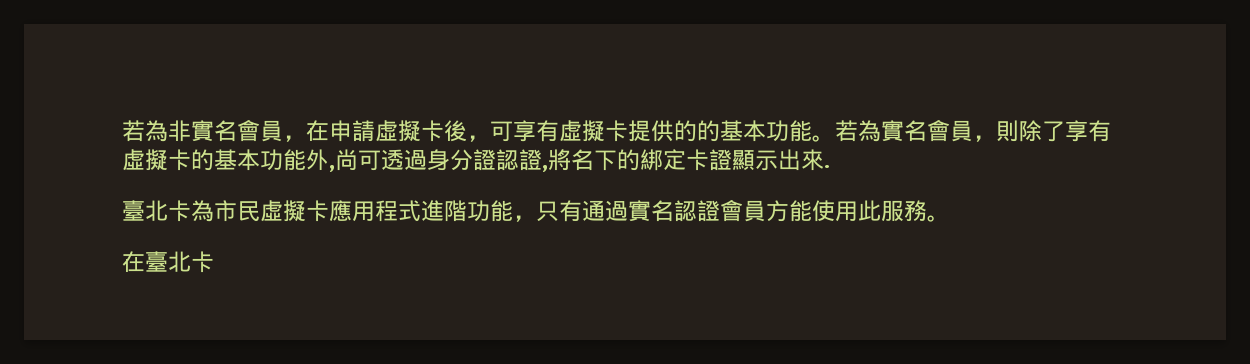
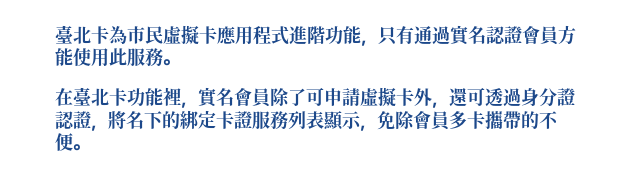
[122,120,1111,142] [122,149,830,172] 若為非實名會員，在申請虛擬卡後，可享有虛擬卡提供的的基本功能。若為實名會員，則除了享有虛擬卡的基本功能外,尚可透過身分證認證,將名下的綁定卡證顯示出來. // -> (55, 34) none
(214, 262) none -> [127,87,575,108] [55,110,558,131] [55,133,90,151] 功能裡，實名會員除了可申請虛擬卡外，還可透過身分證認證，將名下的綁定卡證服務列表顯示，免除會員多卡攜帶的不便。

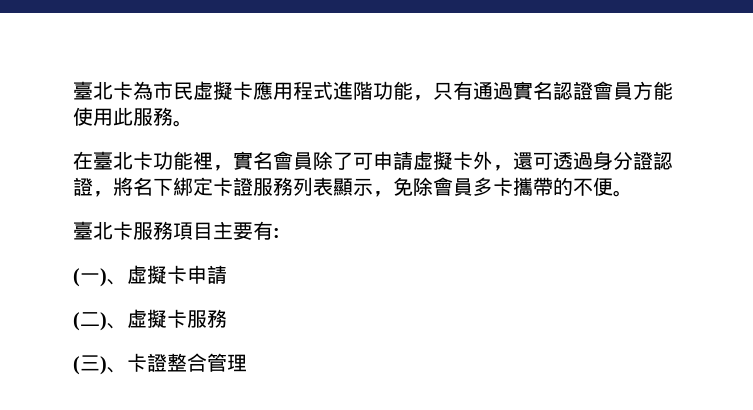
[162,111,180,129] 的 -> (173, 187) none
(90, 147) none -> [73,221,280,240] [73,265,227,287] [73,309,227,331] [73,353,247,375] // 臺北卡服務項目主要有: // (一)、虛擬卡申請 // (二)、虛擬卡服務 // (三)、卡證整合管理

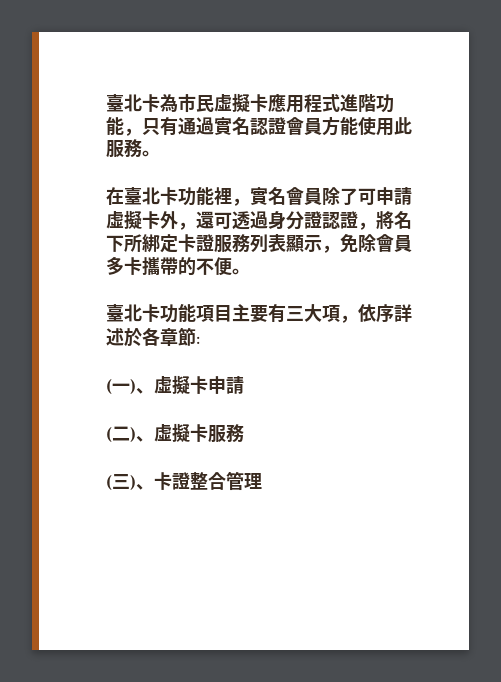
(173, 187) none -> [124,234,142,252] 所
[133,221,173,240] 服務 -> [160,304,196,323] 功能
(273, 230) none -> [286,304,412,323] [106,327,196,347] 三大項，依序詳述於各章節

